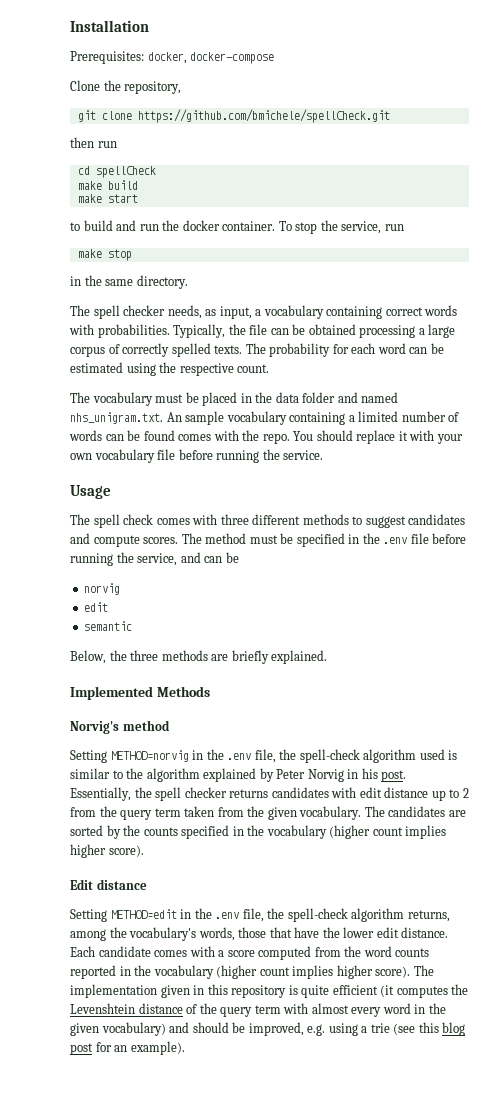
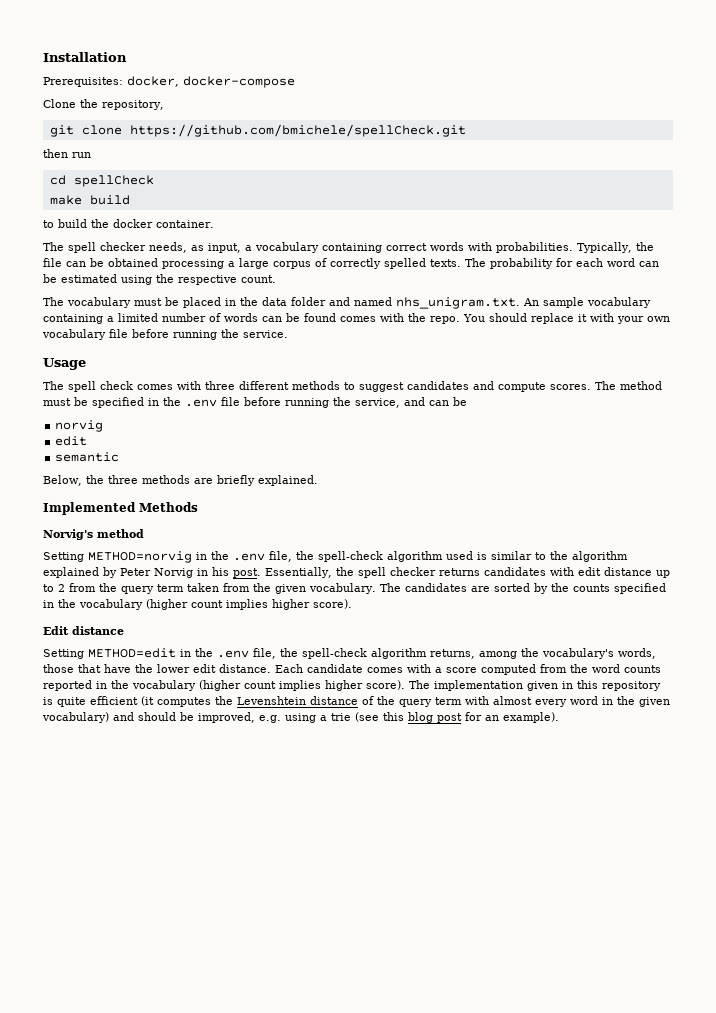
[77,194,138,203] // make start -> (130, 200) none
[116,220,159,231] and run -> (87, 223) none
[278,220,404,234] [77,249,132,261] [70,275,188,289] To stop the service, run // make stop // in the same directory. -> (214, 224) none

